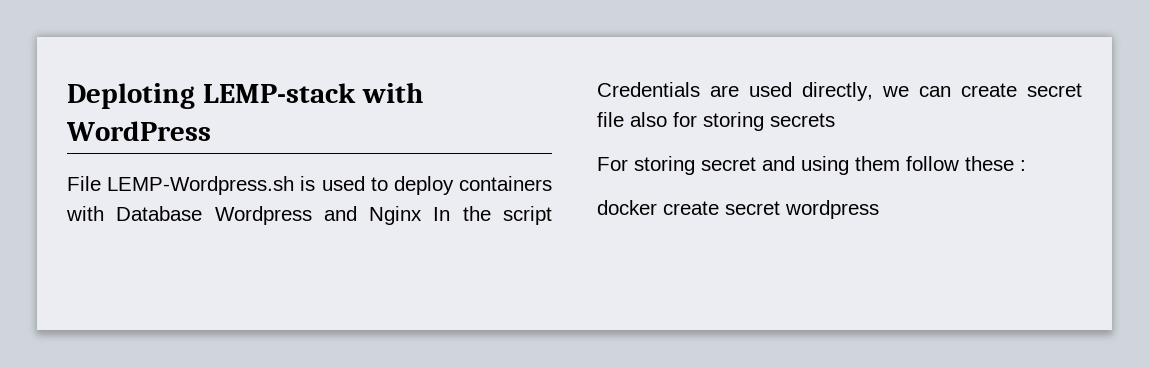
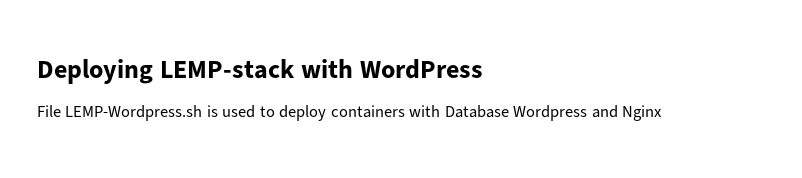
[67,83,195,109] Deploting -> [37,59,153,84] Deploying
[433,206,552,225] [597,82,1082,101] [597,112,835,131] [597,156,1026,175] [597,200,879,219] In the script Credentials are used directly, we can create secret file also for storing secrets // For storing secret and using them follow these : // docker create secret wordpress -> (663, 113) none

